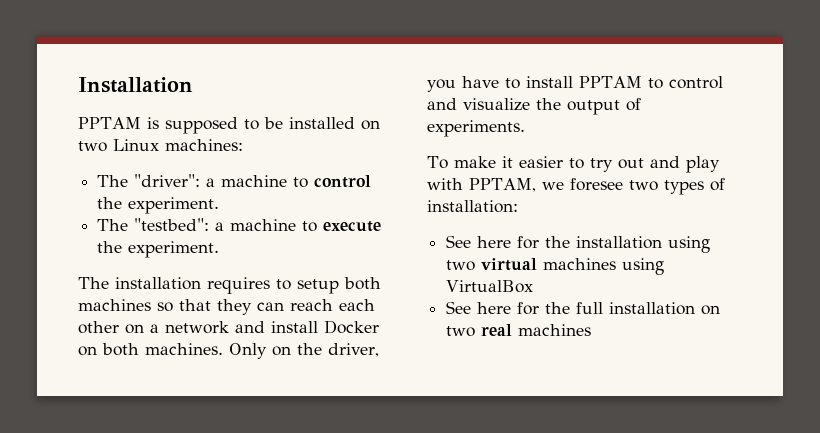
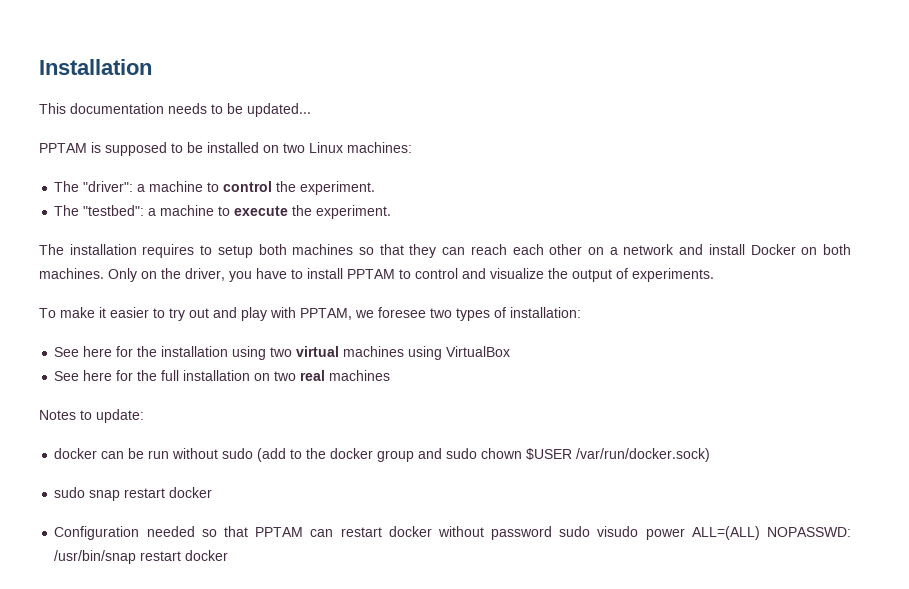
(193, 85) none -> [39,103,311,117] // This documentation needs to be updated...
(592, 330) none -> [39,409,144,423] [54,448,711,462] [54,487,213,501] [54,526,852,540] [54,550,229,564] // Notes to update: // docker can be run without sudo (add to the docker group and sudo chown $USER /var/run/docker.sock) // sudo snap restart docker // Configuration needed so that PPTAM can restart docker without password sudo visudo power ALL=(ALL) NOPASSWD: /usr/bin/snap restart docker

